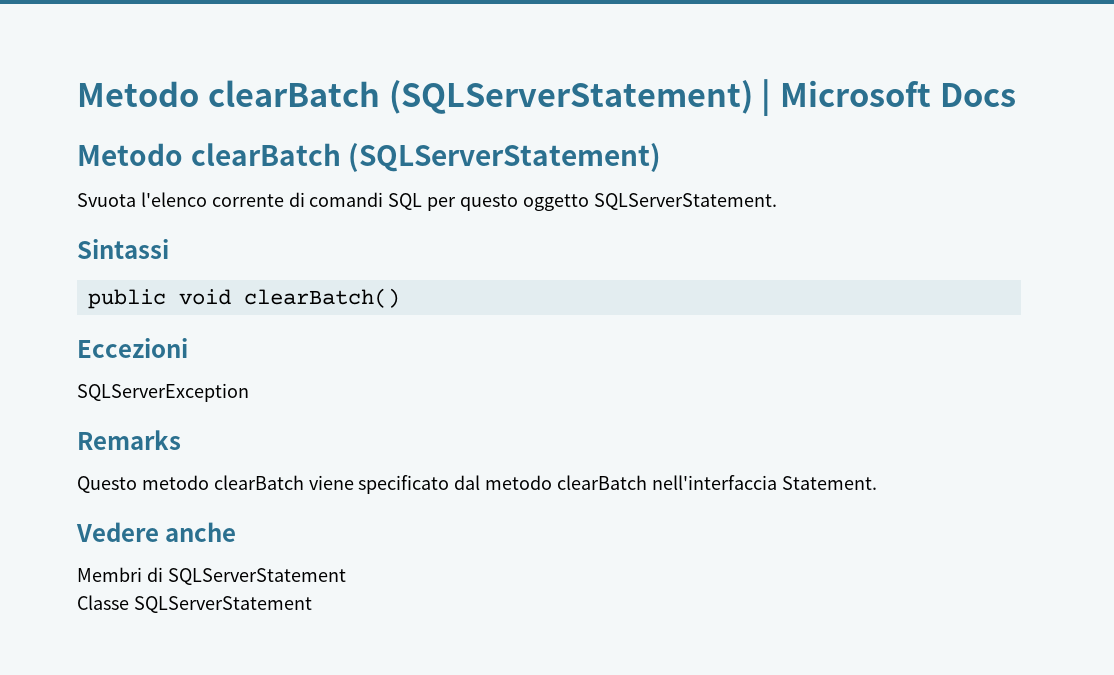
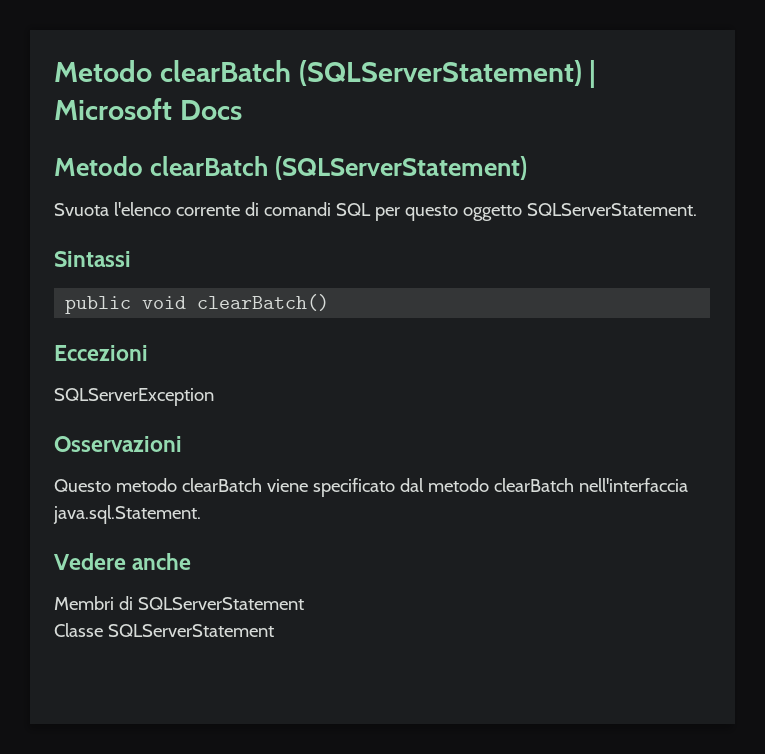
[77,430,181,450] Remarks -> [54,436,182,452] Osservazioni
[781,476,877,490] Statement. -> [53,505,201,524] java.sql.Statement.

